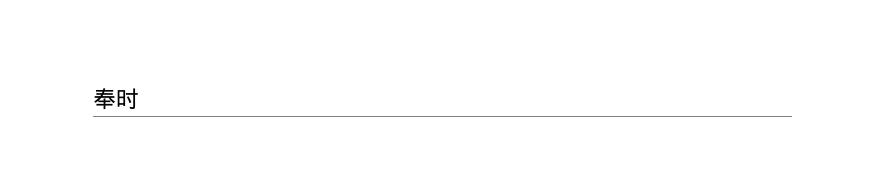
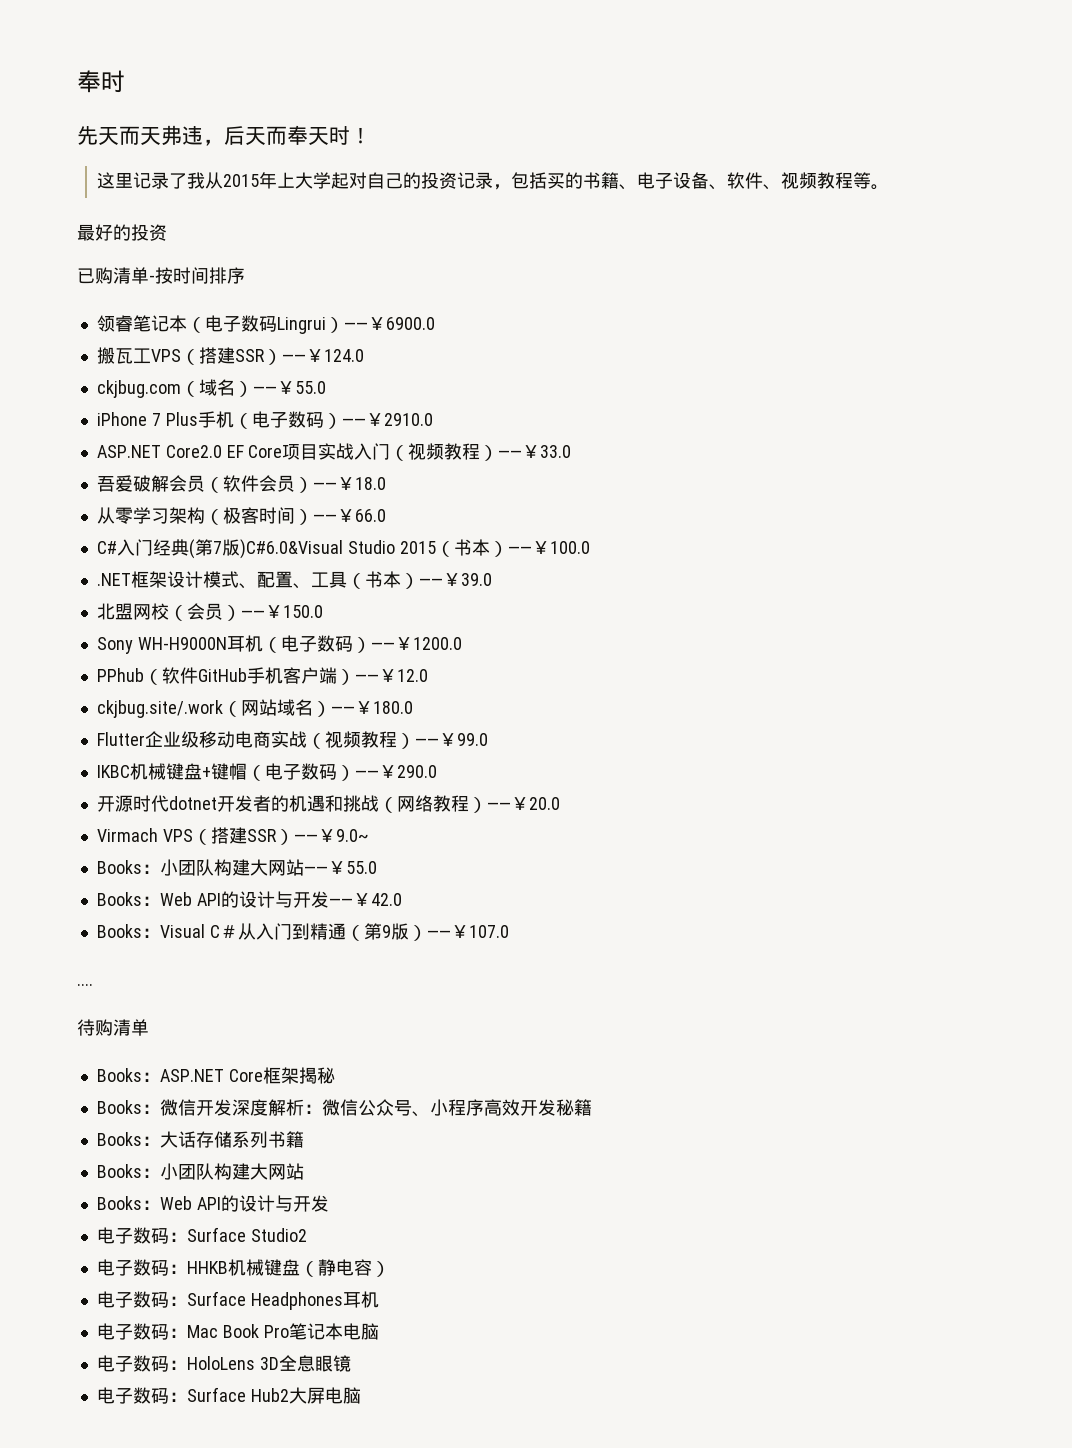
(139, 98) none -> [77,125,371,146] [97,172,890,190] [77,224,167,241] [77,267,245,284] [96,315,435,334] [96,347,364,365] [96,379,326,398] [96,411,433,429] [96,443,572,461] [96,475,386,493] [96,507,386,525] [96,539,590,559] [96,571,492,589] [96,603,323,621] [96,635,462,654] [96,667,428,685] [96,699,413,718] [96,731,488,749] [96,763,437,781] [96,795,560,813] [96,827,369,845] [96,859,377,876] [96,891,402,908] [96,923,509,941] [77,983,93,986] [77,1019,149,1036] [96,1067,335,1084] [96,1099,592,1117] [96,1131,304,1148] [96,1163,304,1180] [96,1195,329,1212] [96,1227,307,1244] [96,1259,390,1277] [96,1291,379,1310] [96,1323,379,1340] [96,1355,351,1372] [96,1387,361,1404] // 先天而天弗违，后天而奉天时！ // 这里记录了我从2015年上大学起对自己的投资记录，包括买的书籍、电子设备、软件、视频教程等。 // 最好的投资 // 已购清单-按时间排序 // 领睿笔记本（电子数码Lingrui）——￥6900.0 // 搬瓦工VPS（搭建SSR）——￥124.0 // ckjbug.com（域名）——￥55.0 // iPhone 7 Plus手机（电子数码）——￥2910.0 // ASP.NET Core2.0 EF Core项目实战入门（视频教程）——￥33.0 // 吾爱破解会员（软件会员）——￥18.0 // 从零学习架构（极客时间）——￥66.0 // C#入门经典(第7版)C#6.0&Visual Studio 2015（书本）——￥100.0 // .NET框架设计模式、配置、工具（书本）——￥39.0 // 北盟网校（会员）——￥150.0 // Sony WH-H9000N耳机（电子数码）——￥1200.0 // PPhub（软件GitHub手机客户端）——￥12.0 // ckjbug.site/.work（网站域名）——￥180.0 // Flutter企业级移动电商实战（视频教程）——￥99.0 // IKBC机械键盘+键帽（电子数码）——￥290.0 // 开源时代dotnet开发者的机遇和挑战（网络教程）——￥20.0 // Virmach VPS（搭建SSR）——￥9.0~ // Books：小团队构建大网站——￥55.0 // Books：Web API的设计与开发——￥42.0 // Books：Visual C＃从入门到精通（第9版）——￥107.0 // .... // 待购清单 // Books：ASP.NET Core框架揭秘 // Books：微信开发深度解析：微信公众号、小程序高效开发秘籍 // Books：大话存储系列书籍 // Books：小团队构建大网站 // Books：Web API的设计与开发 // 电子数码：Surface Studio2 // 电子数码：HHKB机械键盘（静电容） // 电子数码：Surface Headphones耳机 // 电子数码：Mac Book Pro笔记本电脑 // 电子数码：HoloLens 3D全息眼镜 // 电子数码：Surface Hub2大屏电脑

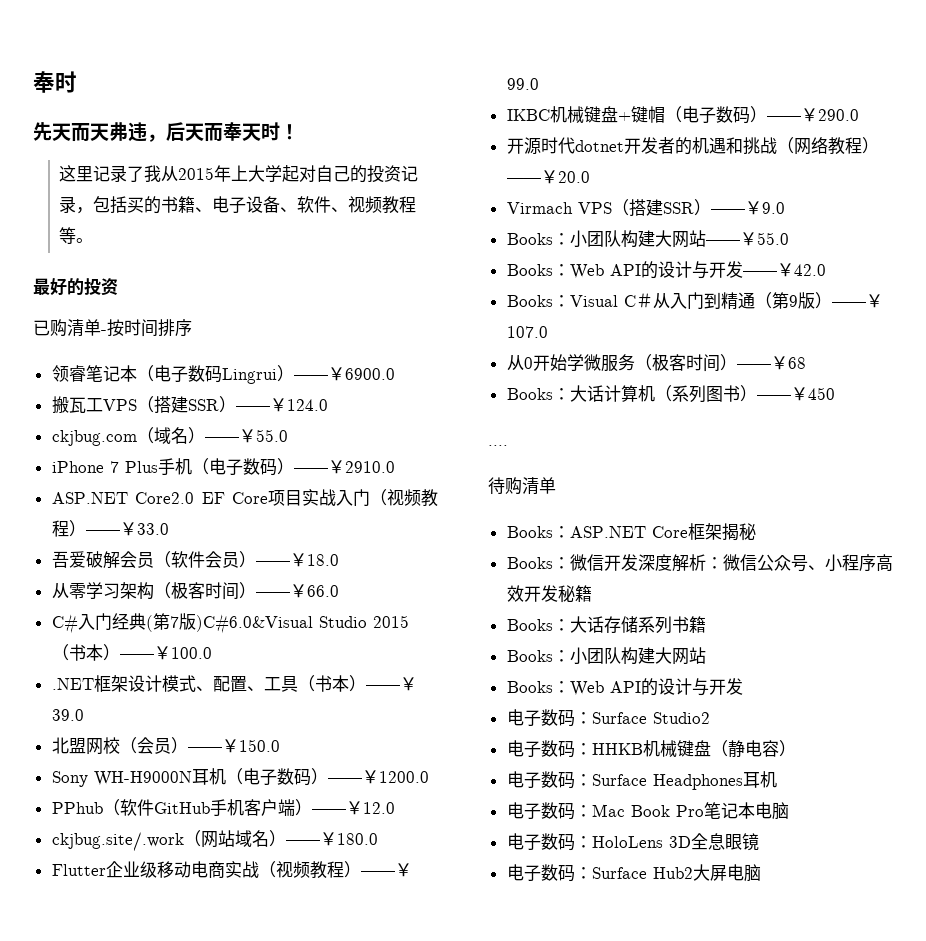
[335,829,369,842] 9.0~ -> [761,202,785,214] 9.0
(509, 931) none -> [506,354,806,372] [506,385,835,403] // 从0开始学微服务（极客时间）——￥68 // Books：大话计算机（系列图书）——￥450

